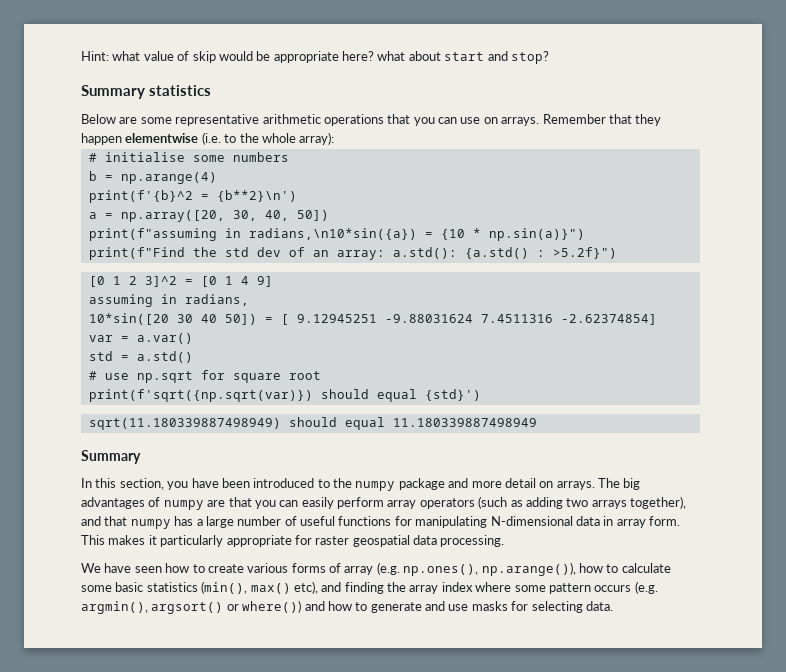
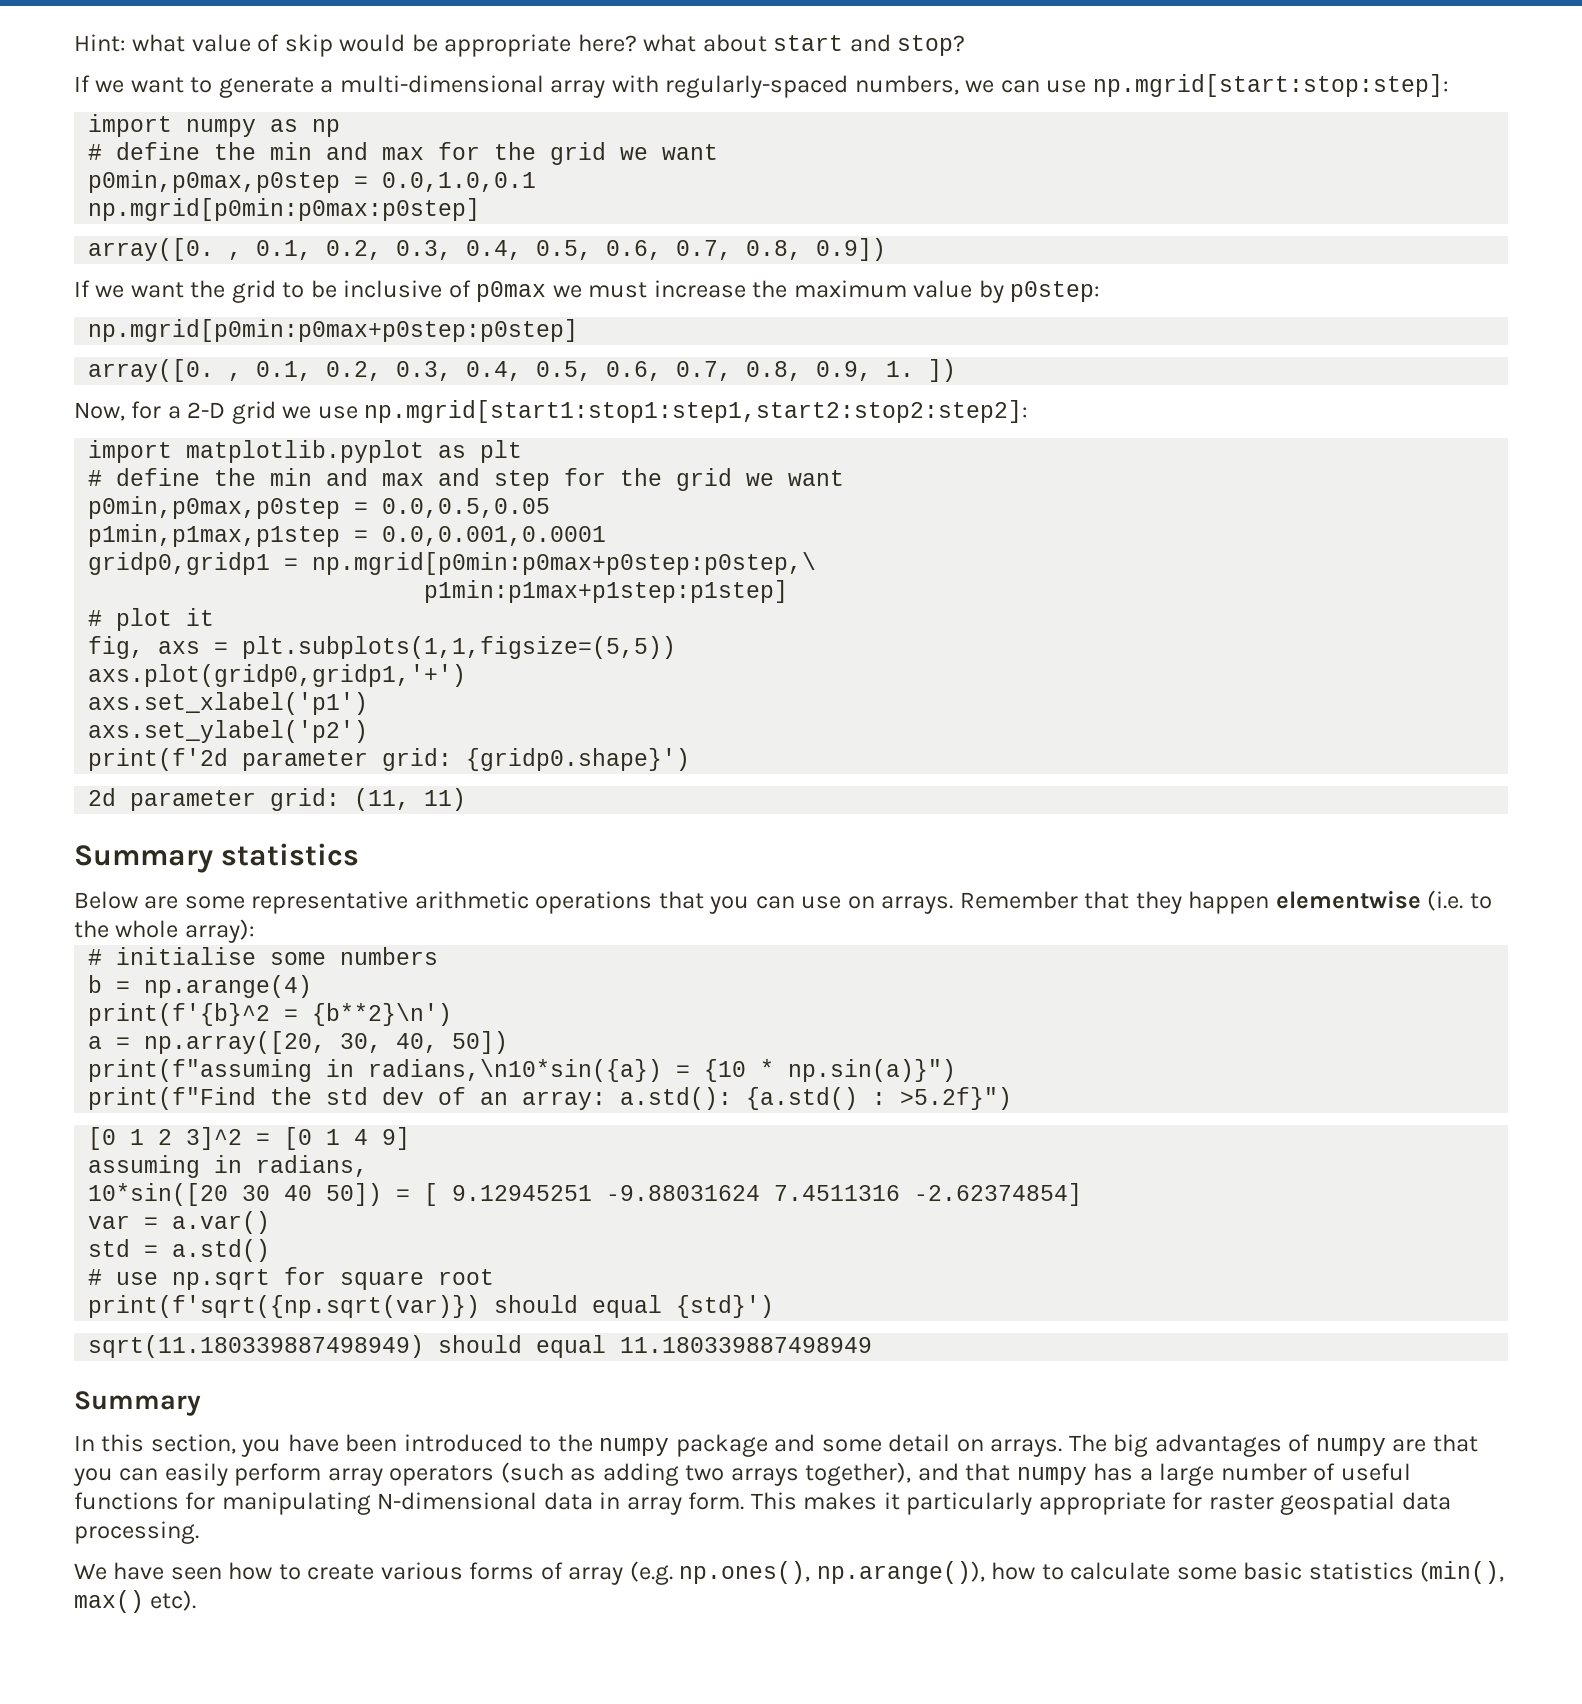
(549, 57) none -> [74,74,1449,98] [88,114,341,137] [88,142,719,165] [88,170,537,193] [88,198,481,221] [88,238,887,261] [74,280,1101,303] [88,319,579,342] [88,359,957,382] [74,400,1029,424] [88,440,523,463] [88,468,845,491] [88,496,551,519] [88,524,607,547] [88,552,817,575] [424,580,789,603] [88,608,215,631] [88,636,677,659] [88,664,467,687] [88,692,369,715] [88,720,369,743] [88,748,691,771] [88,788,467,811] // If we want to generate a multi-dimensional array with regularly-spaced numbers, we can use np.mgrid[start:stop:step]: // import numpy as np // # define the min and max for the grid we want // p0min,p0max,p0step = 0.0,1.0,0.1 // np.mgrid[p0min:p0max:p0step] // array([0. , 0.1, 0.2, 0.3, 0.4, 0.5, 0.6, 0.7, 0.8, 0.9]) // If we want the grid to be inclusive of p0max we must increase the maximum value by p0step: // np.mgrid[p0min:p0max+p0step:p0step] // array([0. , 0.1, 0.2, 0.3, 0.4, 0.5, 0.6, 0.7, 0.8, 0.9, 1. ]) // Now, for a 2-D grid we use np.mgrid[start1:stop1:step1,start2:stop2:step2]: // import matplotlib.pyplot as plt // # define the min and max and step for the grid we want // p0min,p0max,p0step = 0.0,0.5,0.05 // p1min,p1max,p1step = 0.0,0.001,0.0001 // gridp0,gridp1 = np.mgrid[p0min:p0max+p0step:p0step,\ // p1min:p1max+p1step:p1step] // # plot it // fig, axs = plt.subplots(1,1,figsize=(5,5)) // axs.plot(gridp0,gridp1,'+') // axs.set_xlabel('p1') // axs.set_ylabel('p2') // print(f'2d parameter grid: {gridp0.shape}') // 2d parameter grid: (11, 11)
[471,481,502,488] more -> [821,1439,882,1452] some
[293,581,658,594] [81,600,613,614] etc), and finding the array index where some pattern occurs (e.g. argmin(), argsort() or where()) and how to generate and use masks for selecting data. -> [150,1590,197,1611] etc).

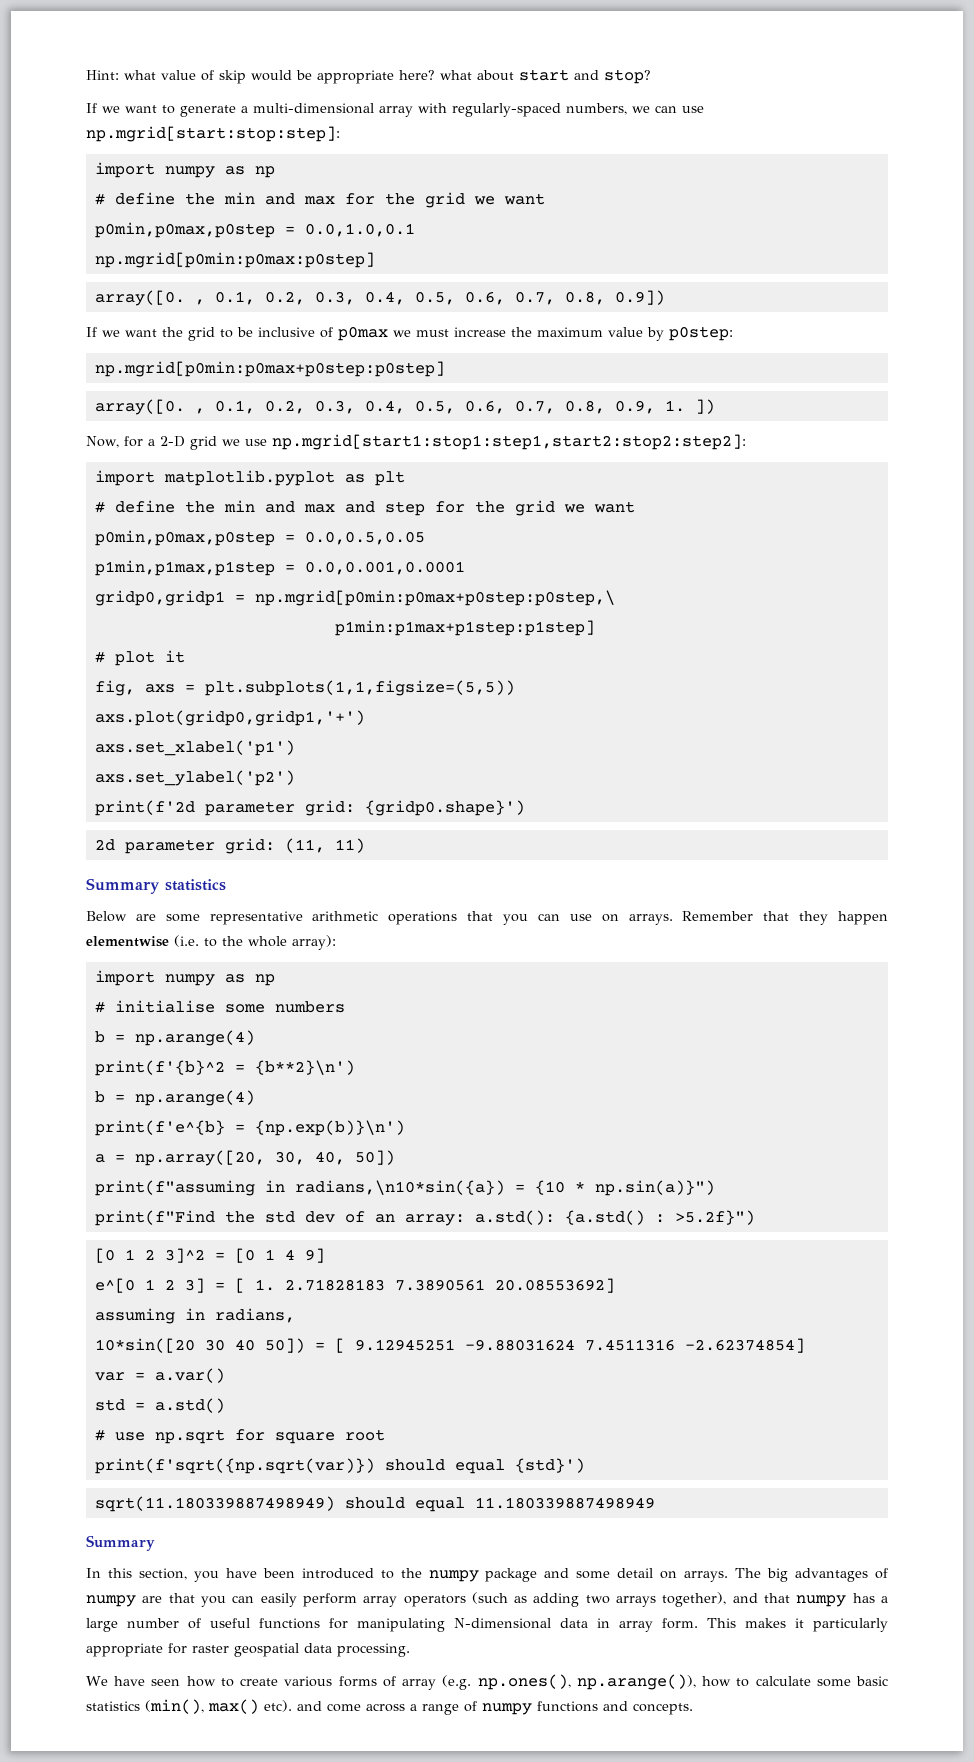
(255, 931) none -> [94,970,275,986] // import numpy as np
(453, 1014) none -> [94,1090,255,1106] [94,1120,405,1136] // b = np.arange(4) // print(f'e^{b} = {np.exp(b)}\n')
(411, 1138) none -> [94,1278,615,1293] // e^[0 1 2 3] = [ 1. 2.71828183 7.3890561 20.08553692]
(197, 1600) none -> [297,1701,693,1715] and come across a range of numpy functions and concepts.

